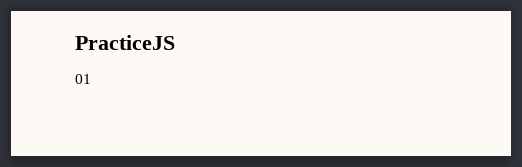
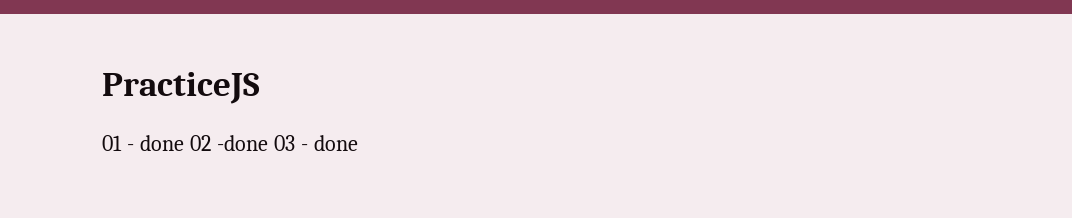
(91, 79) none -> [126,135,358,151] - done 02 -done 03 - done

